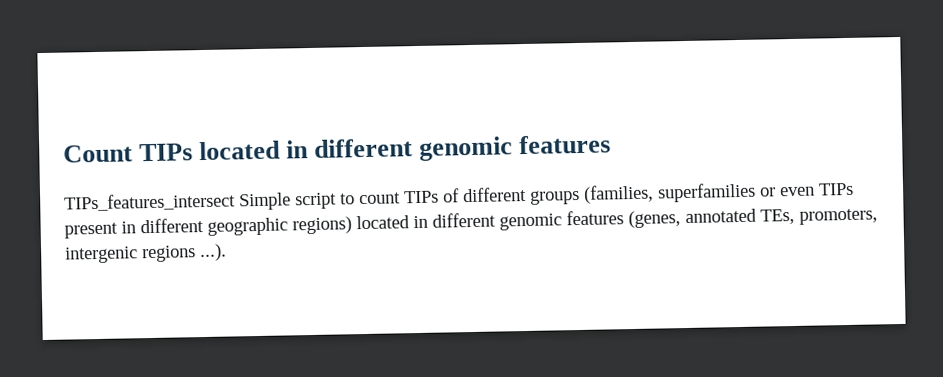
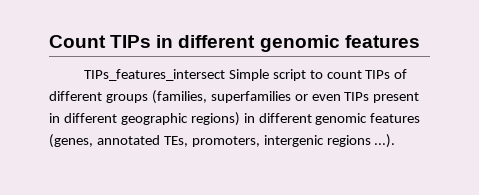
[199,140,282,161] located -> (152, 41) none
[356,215,410,230] located -> (240, 119) none

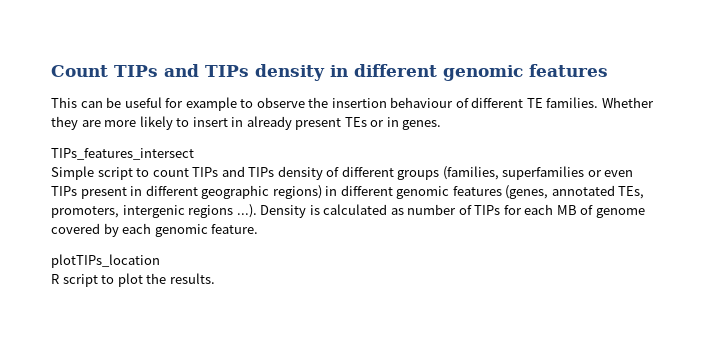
[156,35,420,52] in different genomic features -> [164,64,608,81] [51,97,654,111] [51,116,442,130] and TIPs density in different genomic features // This can be useful for example to observe the insertion behaviour of different TE families. Whether they are more likely to insert in already present TEs or in genes.
(225, 75) none -> (194, 154) //
(391, 74) none -> [221,166,323,180] and TIPs density
(396, 141) none -> [260,204,645,218] [51,223,259,237] [51,254,160,268] [51,273,215,287] Density is calculated as number of TIPs for each MB of genome covered by each genomic feature. // plotTIPs_location // R script to plot the results.

